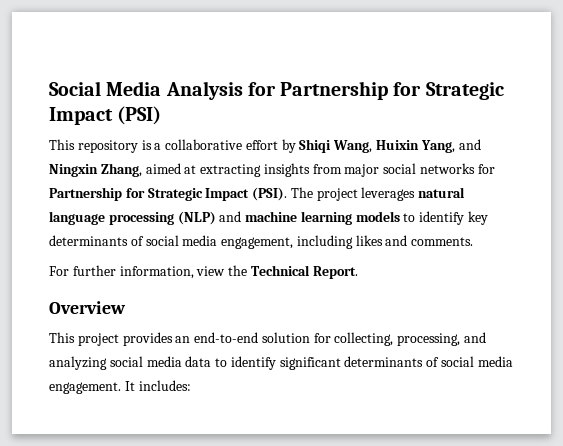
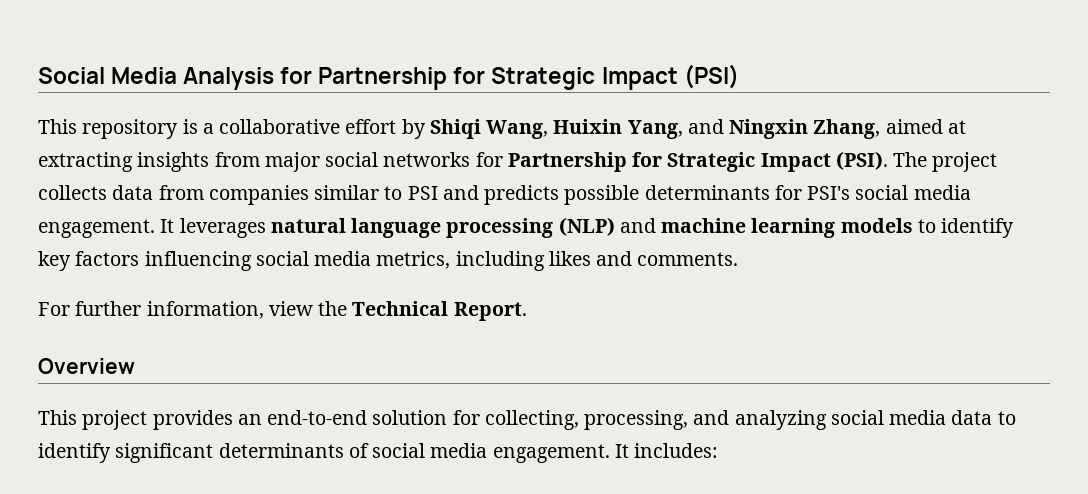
(358, 194) none -> [38,185,971,205] [38,219,175,238] collects data from companies similar to PSI and predicts possible determinants for PSI's social media engagement. It
[49,235,294,249] determinants of social media engagement, -> [75,251,451,271] factors influencing social media metrics,

